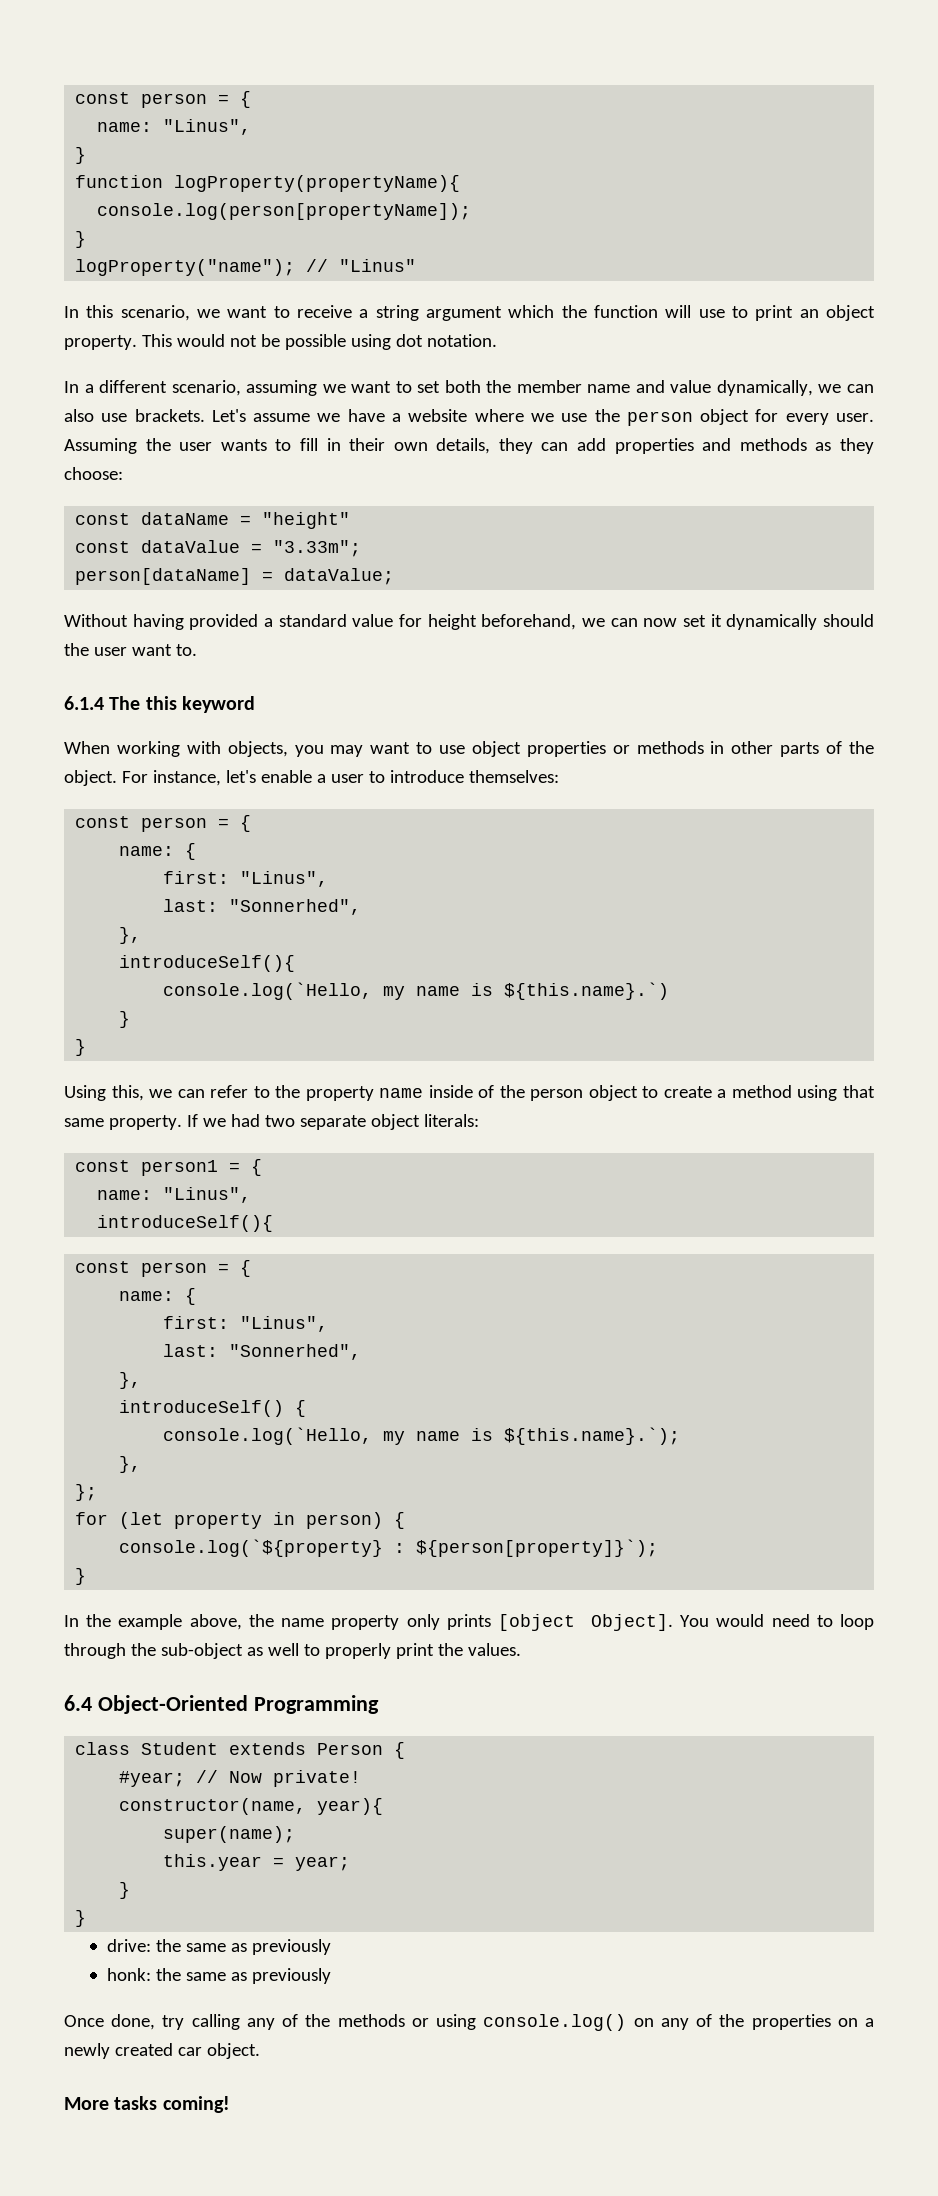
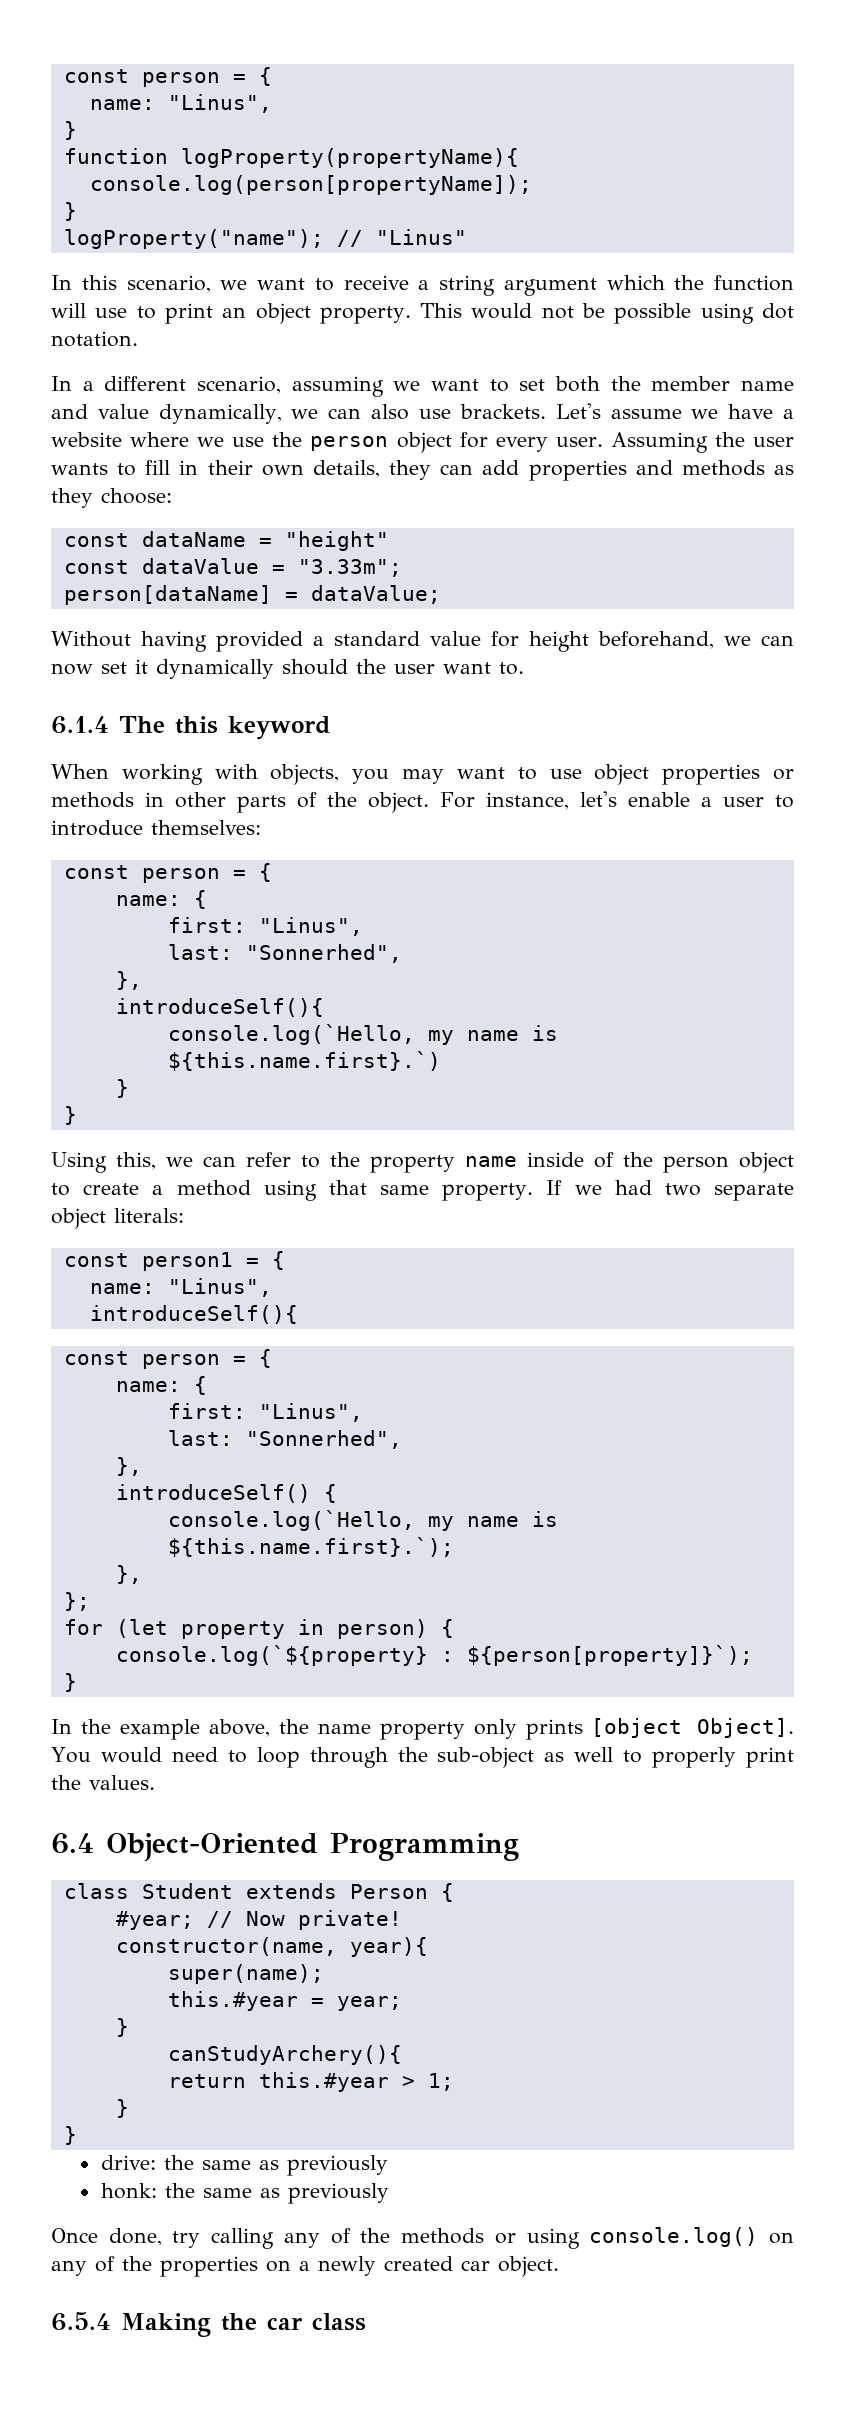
[504,982,670,1000] ${this.name}.`) -> [167,1051,441,1071] ${this.name.first}.`)
[504,1427,681,1445] ${this.name}.`); -> [167,1537,454,1557] ${this.name.first}.`);
[163,1854,263,1871] this.year -> [167,1991,298,2011] this.#year
(131, 1890) none -> [167,2045,402,2065] [167,2072,454,2092] [115,2099,129,2118] // canStudyArchery(){ // return this.#year > 1; // }
[64,2096,230,2113] More tasks coming! -> [51,2312,366,2337] 6.5.4 Making the car class

